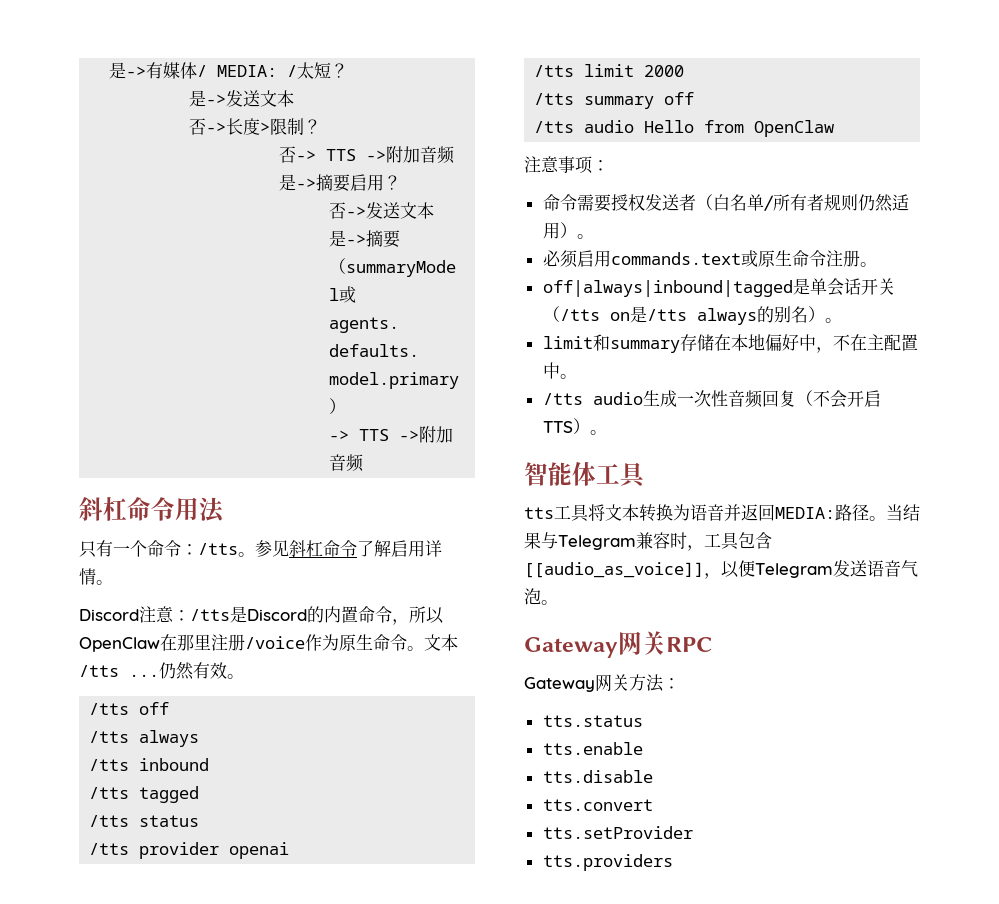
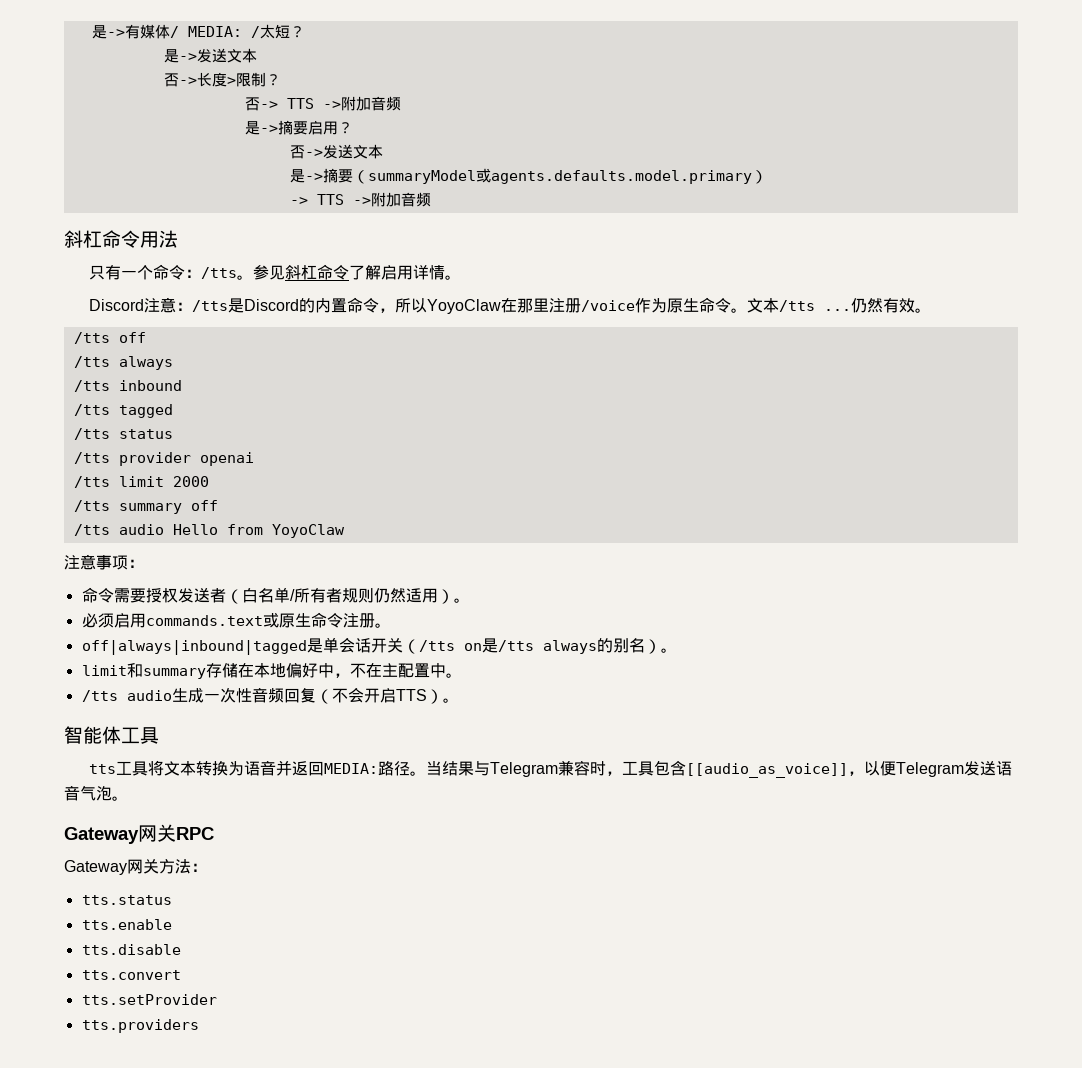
[79,637,160,652] OpenClaw -> [426,299,501,314] YoyoClaw
[754,120,835,137] OpenClaw -> [271,524,345,538] YoyoClaw

